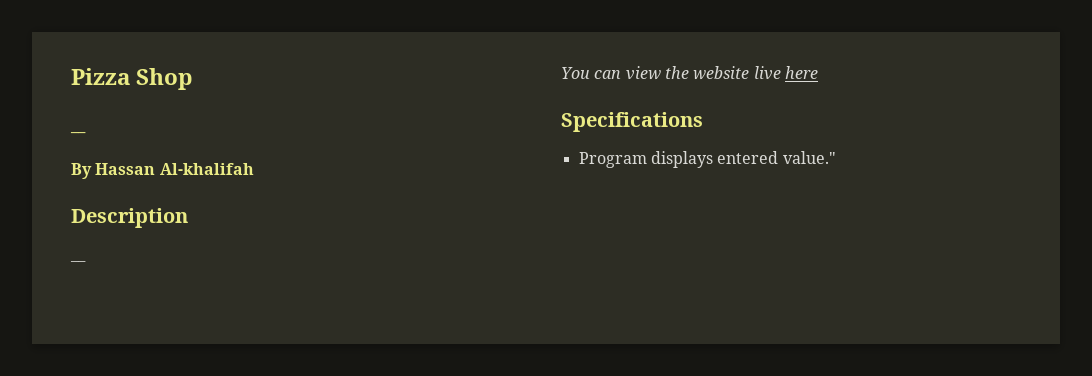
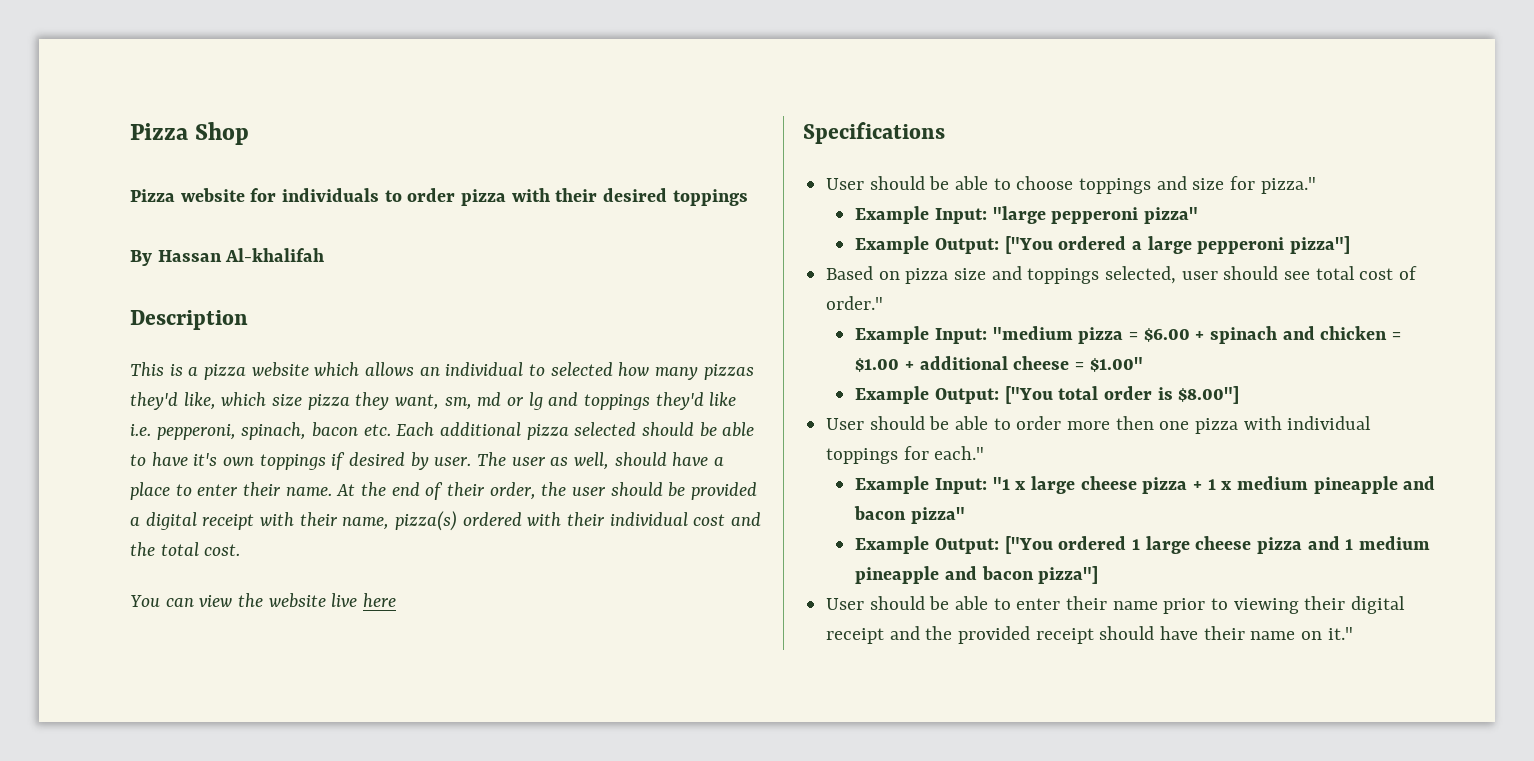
[70,131,86,134] [71,163,254,179] [71,208,188,228] [70,260,86,262] __ // By Hassan Al-khalifah // Description // __ -> [130,188,748,206] [130,248,325,266] [130,310,248,330] [130,362,754,380] [130,392,737,410] [130,422,755,440] [130,452,725,470] [130,482,758,500] [130,511,762,531] [130,542,241,556] Pizza website for individuals to order pizza with their desired toppings // By Hassan Al-khalifah // Description // This is a pizza website which allows an individual to selected how many pizzas they'd like, which size pizza they want, sm, md or lg and toppings they'd like i.e. pepperoni, spinach, bacon etc. Each additional pizza selected should be able to have it's own toppings if desired by user. The user as well, should have a place to enter their name. At the end of their order, the user should be provided a digital receipt with their name, pizza(s) ordered with their individual cost and the total cost.
[578,151,836,168] Program displays entered value." -> [826,176,1316,194] [855,206,1198,224] [855,236,1350,254] [826,266,1418,284] [826,296,884,310] [855,326,1401,344] [855,356,1143,372] [855,386,1240,404] [826,416,1372,434] [826,446,985,464] [855,476,1436,494] [854,506,965,524] [855,536,1430,554] [855,566,1099,584] [826,596,1406,614] [826,626,1353,644] User should be able to choose toppings and size for pizza." // Example Input: "large pepperoni pizza" // Example Output: ["You ordered a large pepperoni pizza"] // Based on pizza size and toppings selected, user should see total cost of order." // Example Input: "medium pizza = $6.00 + spinach and chicken = $1.00 + additional cheese = $1.00" // Example Output: ["You total order is $8.00"] // User should be able to order more then one pizza with individual toppings for each." // Example Input: "1 x large cheese pizza + 1 x medium pineapple and bacon pizza" // Example Output: ["You ordered 1 large cheese pizza and 1 medium pineapple and bacon pizza"] // User should be able to enter their name prior to viewing their digital receipt and the provided receipt should have their name on it."

